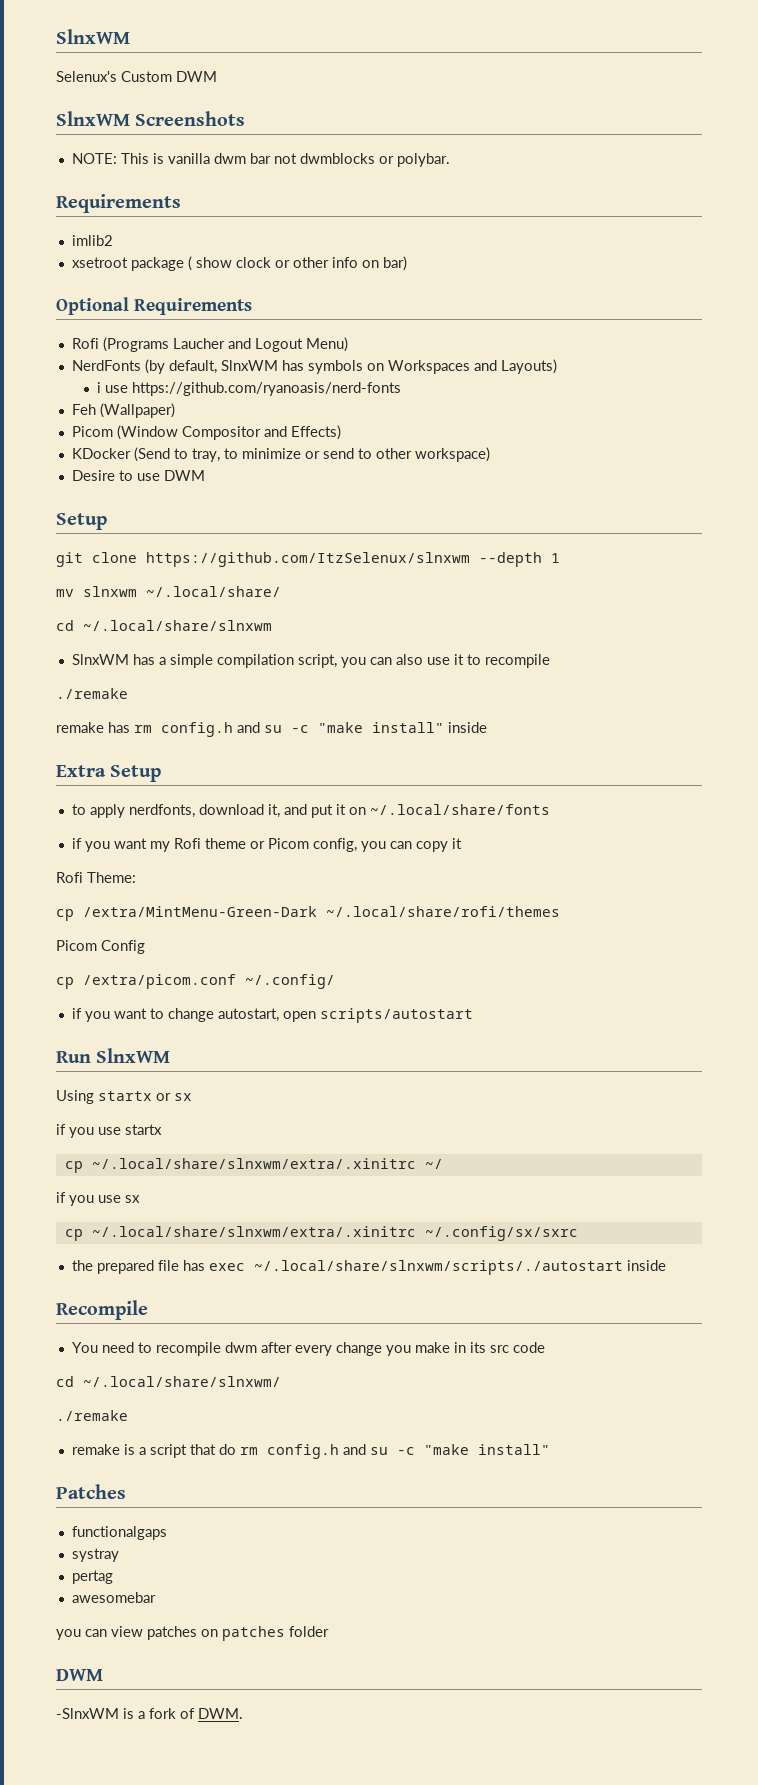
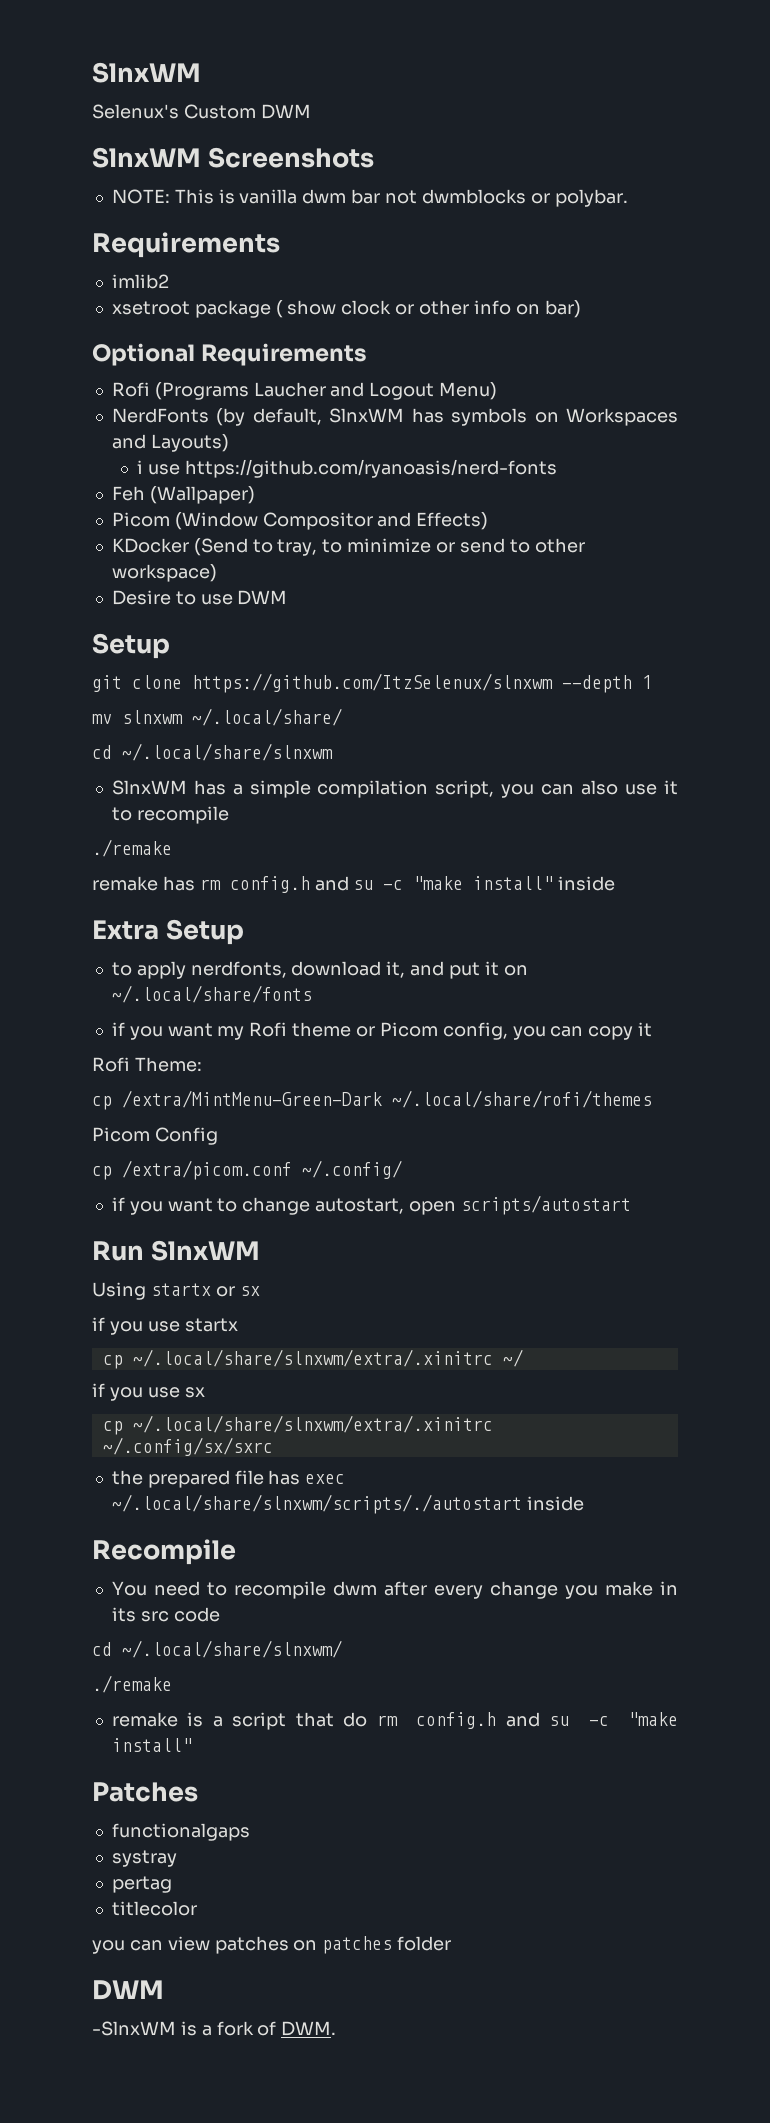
[71,1592,156,1603] awesomebar -> [111,1901,197,1916] titlecolor

